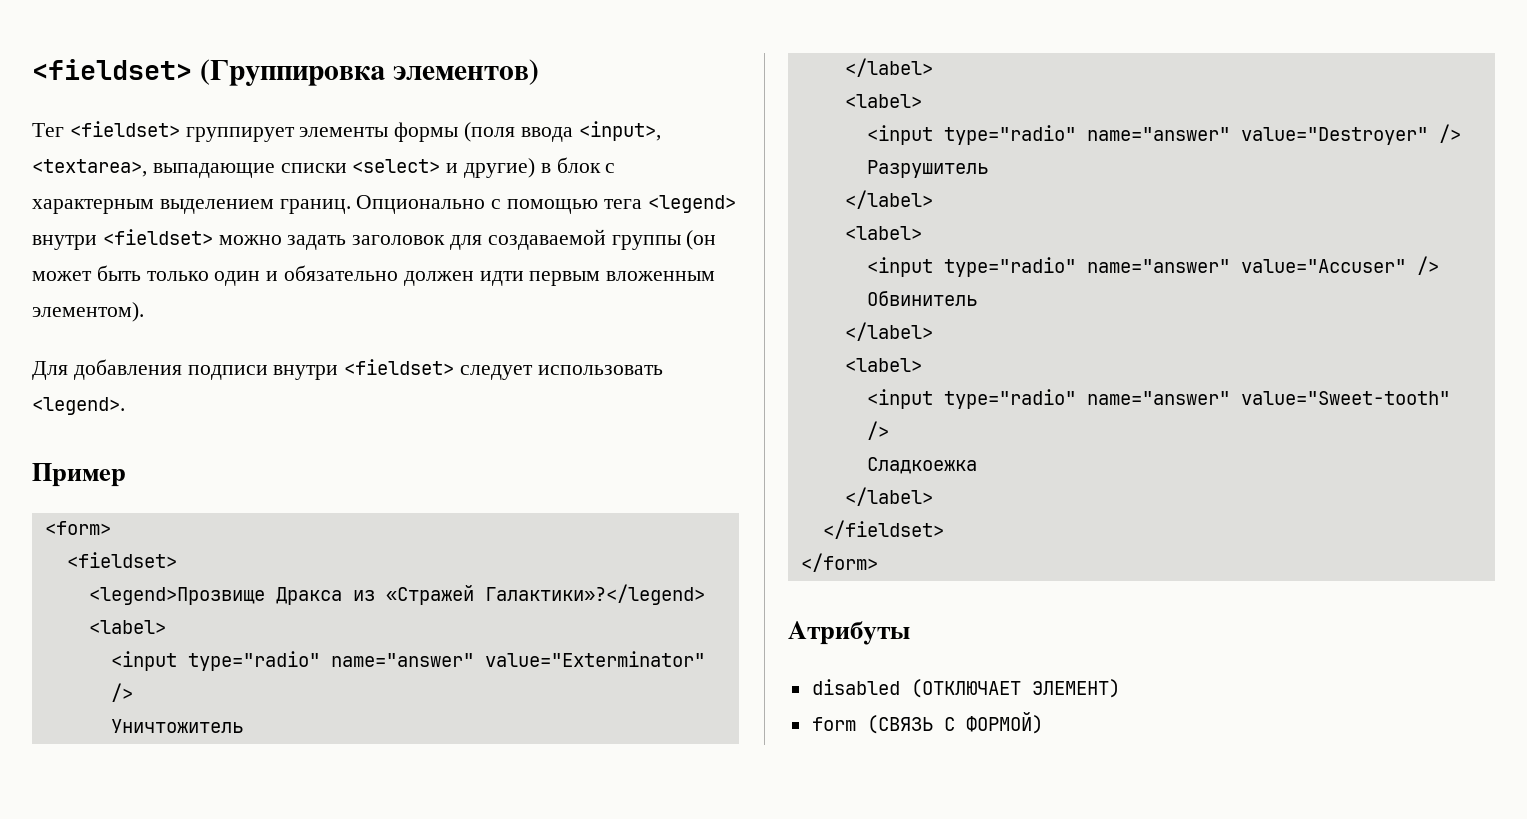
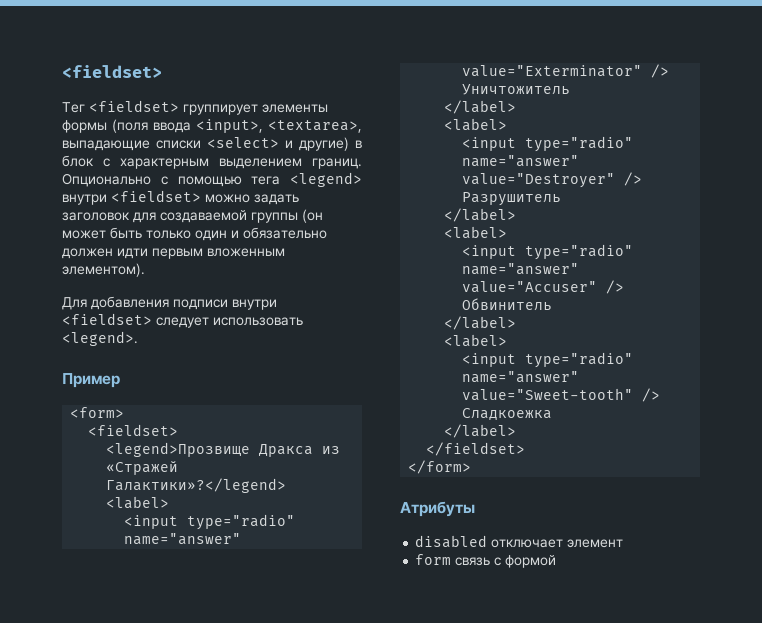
[32,59,539,86] <fieldset> (Группировка элементов) -> [62,65,162,78] <fieldset>
[910,679,1120,698] (ОТКЛЮЧАЕТ ЭЛЕМЕНТ) -> [491,539,624,548] отключает элемент
[866,712,1043,734] (СВЯЗЬ С ФОРМОЙ) -> [455,555,557,568] связь с формой

